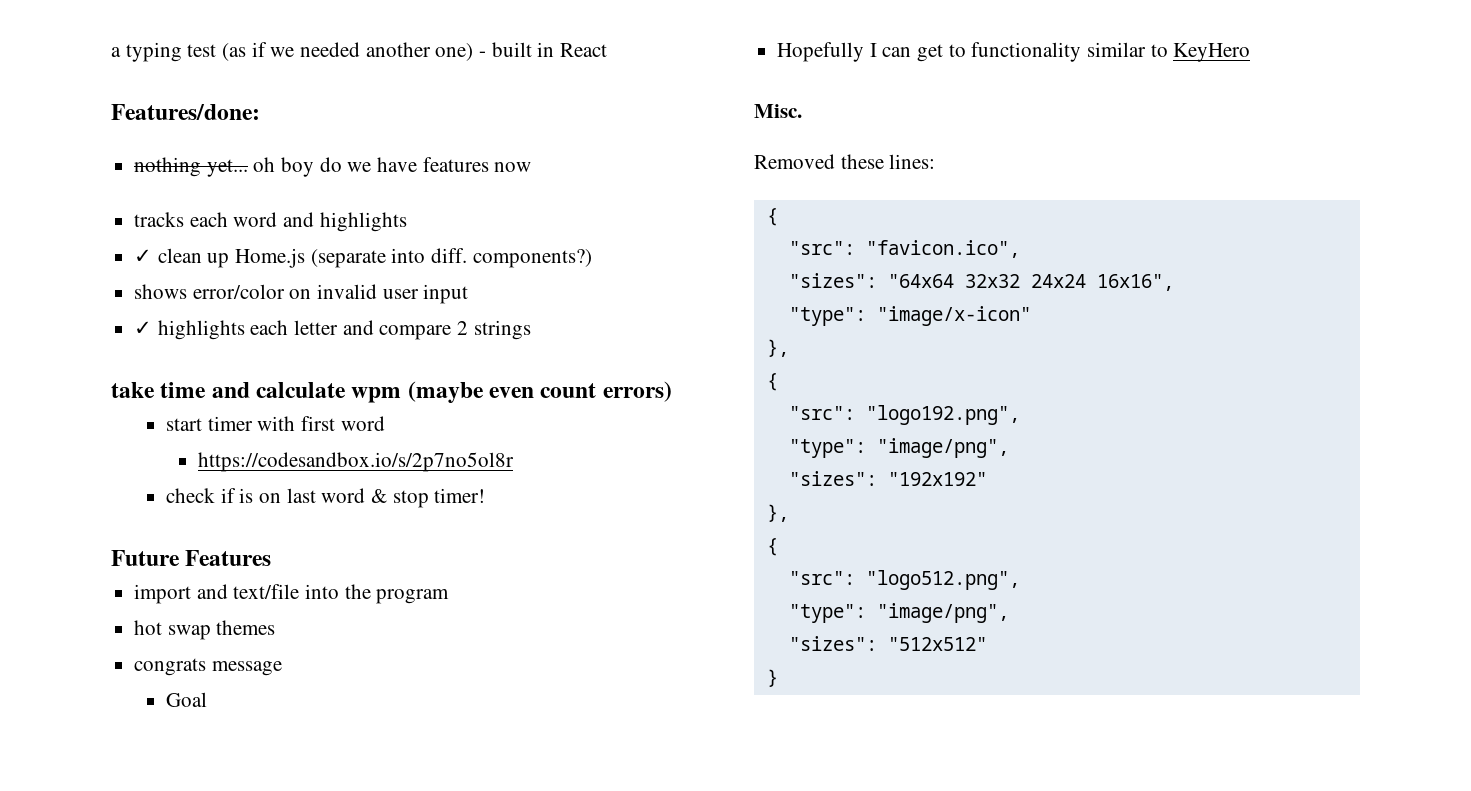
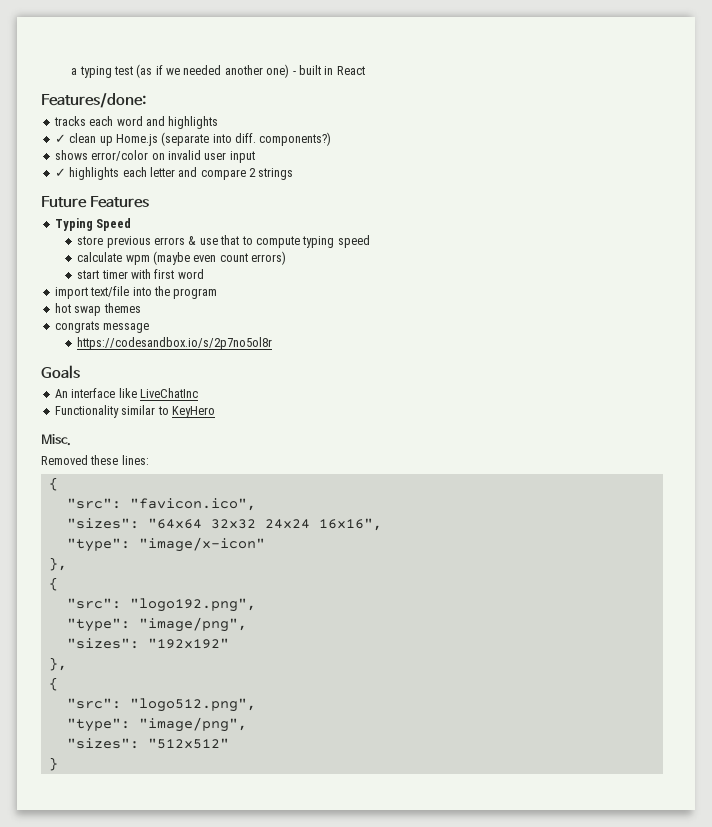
[134,157,532,177] // nothing yet... oh boy do we have features now -> (146, 100) none
[111,382,250,398] take time and -> [41,196,149,208] [54,218,132,231] [77,235,370,248] Future Features // Typing Speed // store previous errors & use that to compute typing speed //
[198,452,515,472] [166,488,486,508] [111,550,272,566] // https://codesandbox.io/s/2p7no5ol8r // check if is on last word & stop timer! // Future Features -> (204, 274) none
[196,584,228,599] and -> (88, 293) none
[166,692,208,707] [777,42,1082,62] Goal // Hopefully I can get to functionality -> [77,337,273,350] [41,365,80,379] [54,388,198,398] [54,405,119,418] https://codesandbox.io/s/2p7no5ol8r // Goals // An interface like LiveChatInc // Functionality

